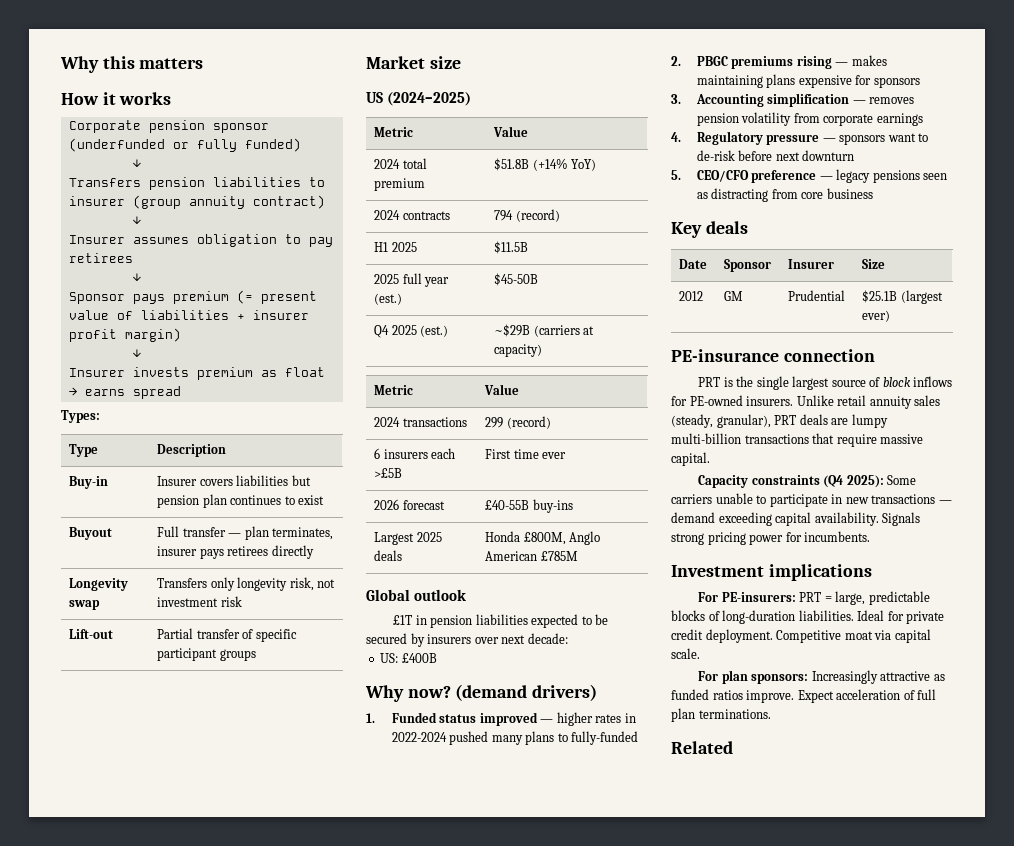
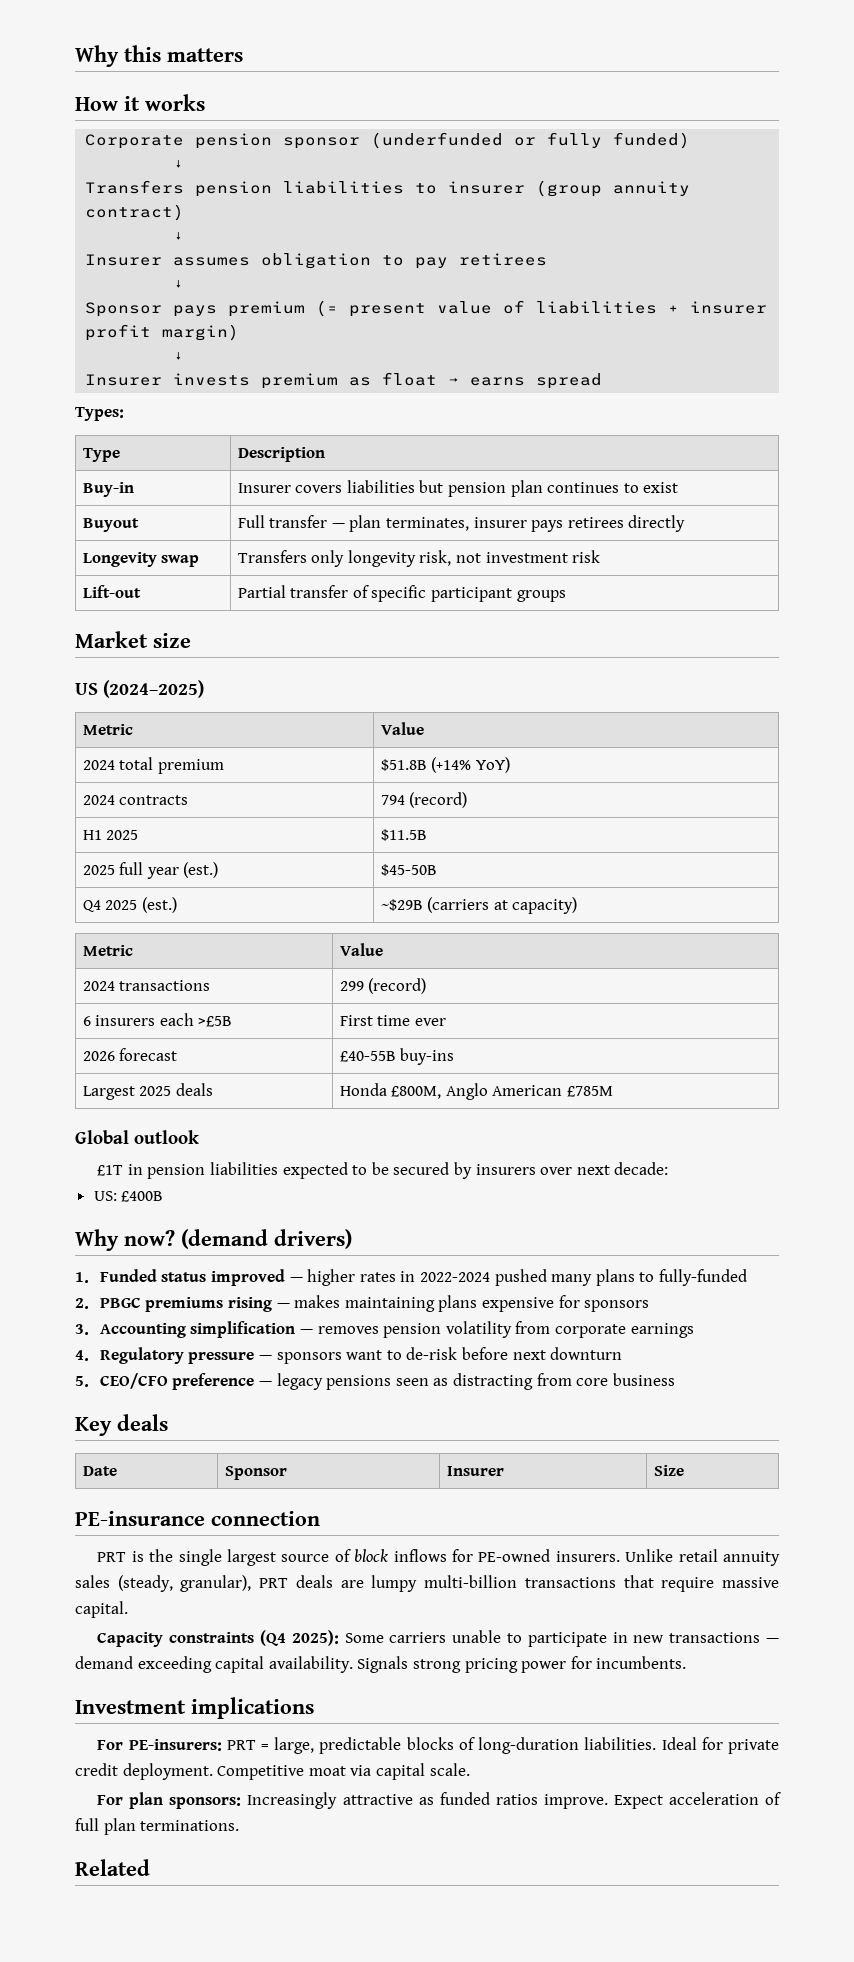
[679,291,704,301] [724,291,744,301] [788,290,846,301] [862,290,943,304] [862,310,891,322] // 2012 | GM | Prudential | $25.1B (largest ever) -> (684, 1470) none

